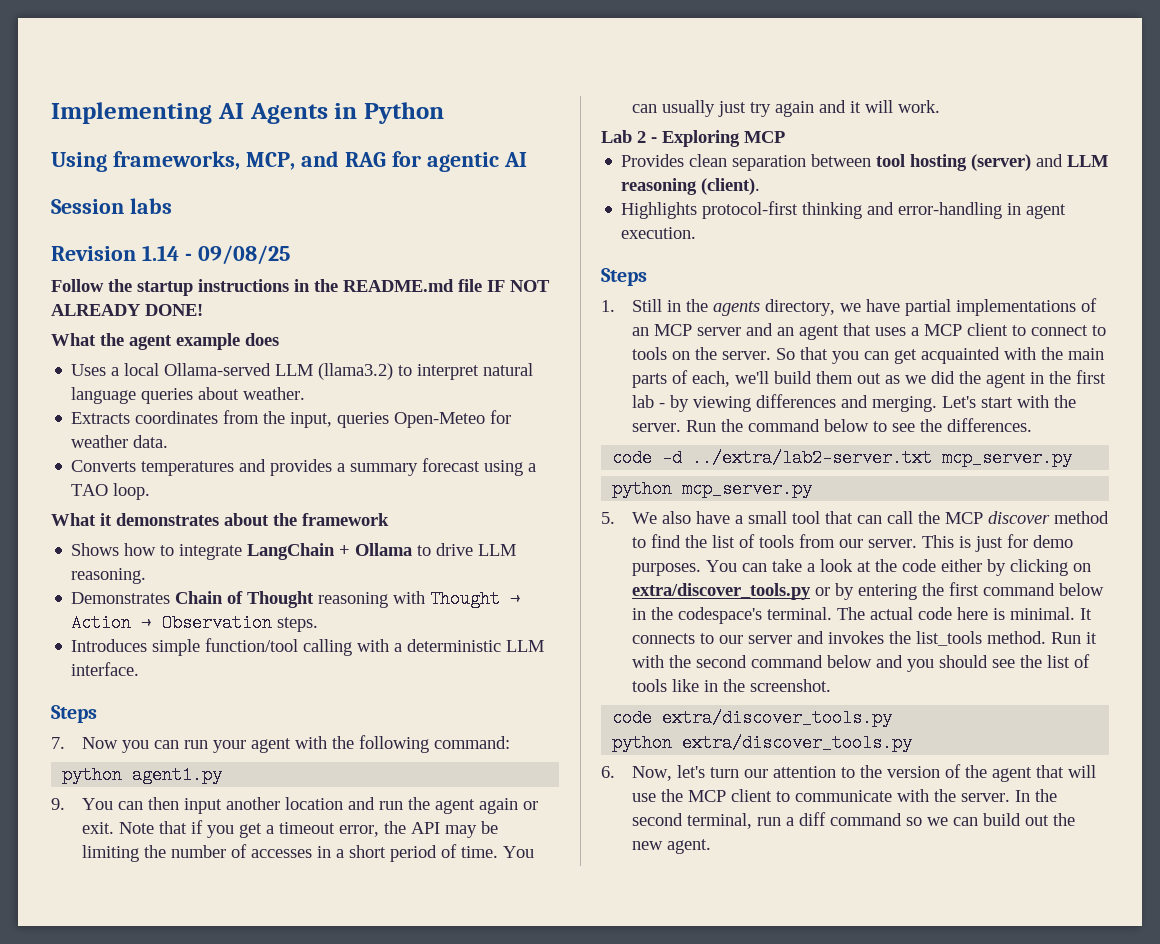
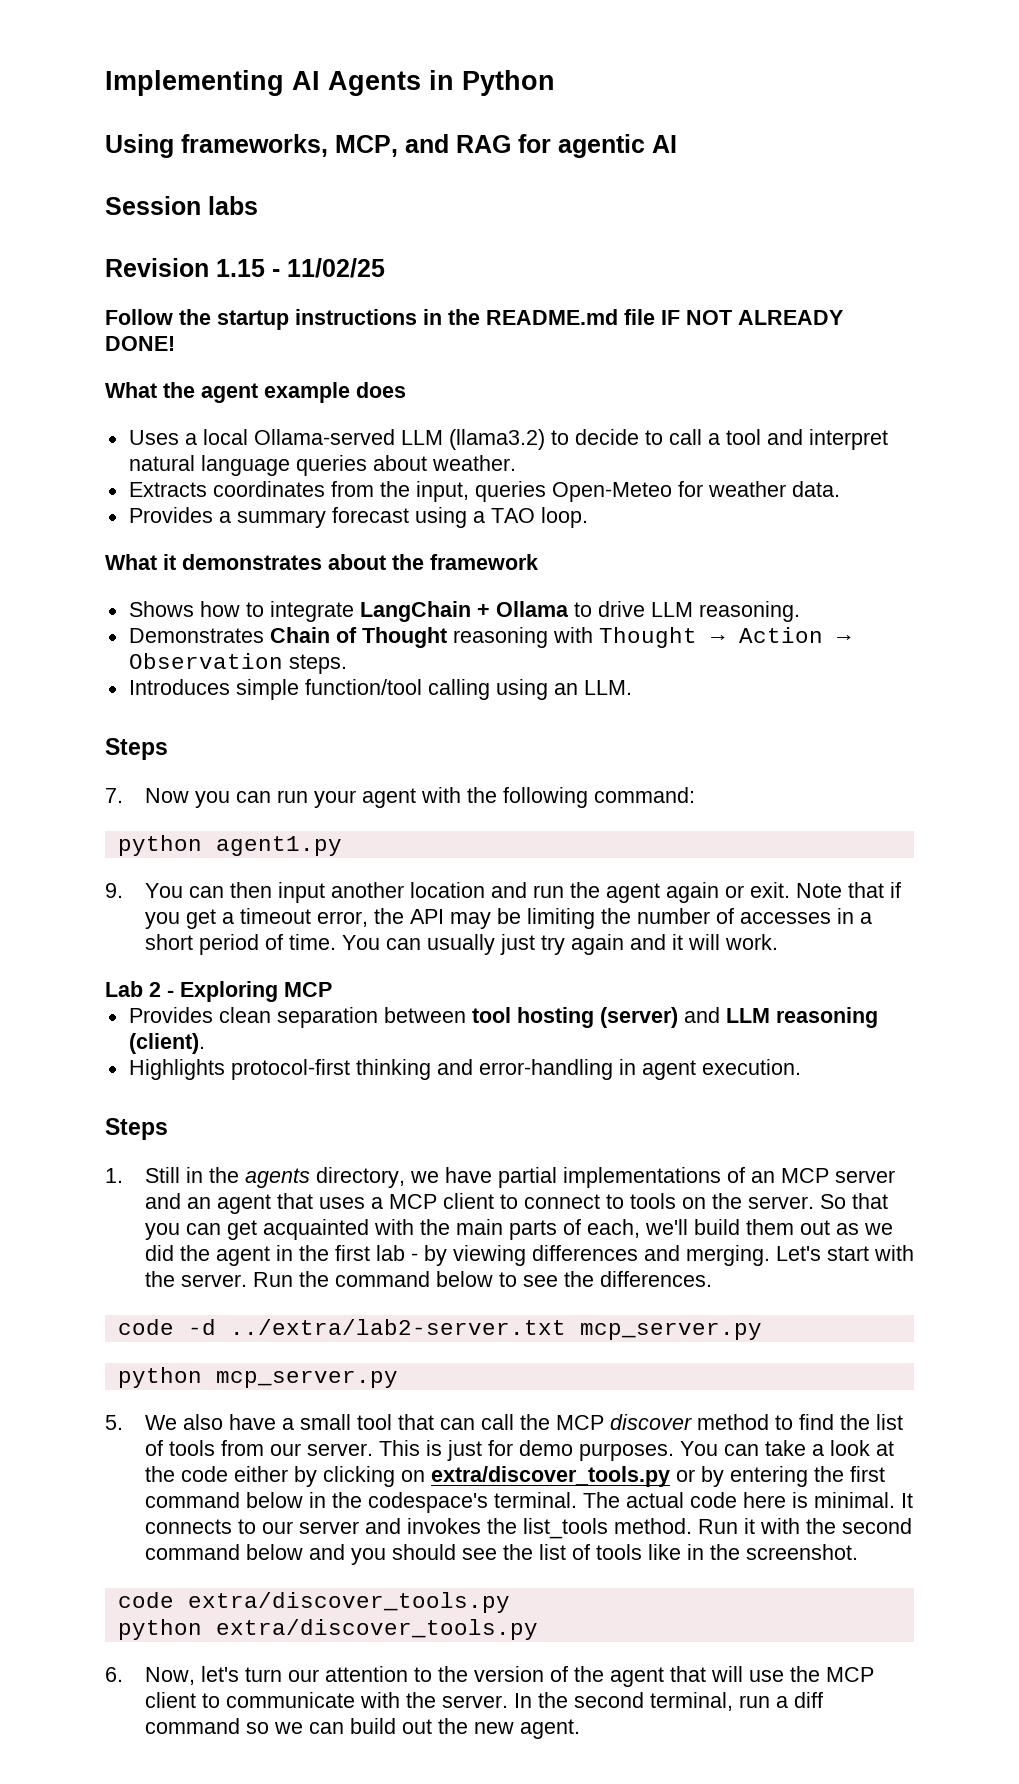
[141,245,290,265] 1.14 - 09/08/25 -> [216,258,385,278] 1.15 - 11/02/25
(413, 370) none -> [574,429,803,445] decide to call a tool and
[71,459,333,476] Converts temperatures and provides -> [128,507,213,523] Provides
[357,639,545,652] [71,662,140,676] with a deterministic LLM interface. -> [495,679,632,700] using an LLM.

